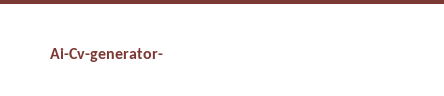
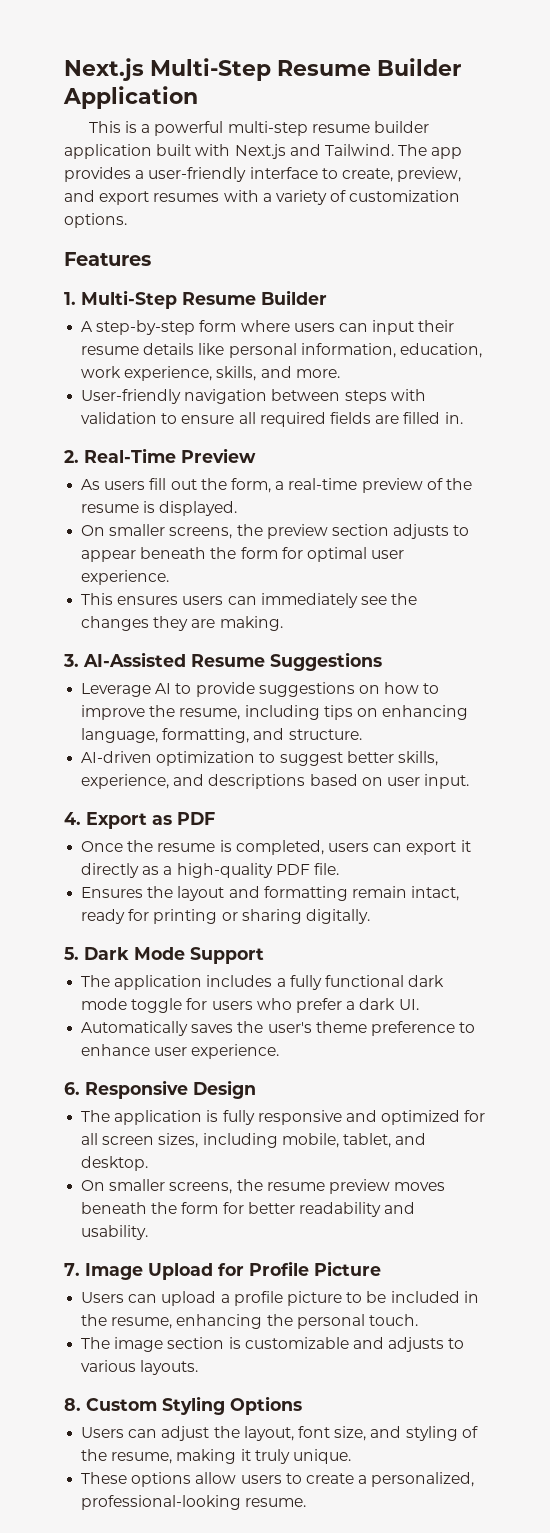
[50,48,163,62] Ai-Cv-generator- -> [64,58,461,81] [63,86,198,109] [88,121,429,136] [64,144,463,159] [64,167,462,182] [64,190,461,205] [64,213,127,228] [64,252,151,266] [64,290,327,309] [81,320,455,335] [81,343,482,358] [81,366,340,381] [81,389,426,404] [81,412,463,427] [64,448,256,463] [81,478,472,493] [81,501,238,516] [81,524,470,539] [81,547,405,562] [81,570,170,585] [81,593,418,608] [81,616,283,631] [63,652,382,671] [81,682,440,697] [81,705,469,720] [81,728,362,743] [81,751,438,766] [81,774,470,789] [64,812,215,829] [81,840,471,855] [81,863,339,878] [81,886,460,901] [81,909,370,924] [64,947,264,964] [81,975,445,990] [81,998,419,1013] [81,1021,476,1036] [81,1044,280,1059] [64,1080,256,1099] [81,1110,486,1125] [81,1133,427,1148] [81,1156,149,1171] [81,1179,446,1194] [81,1202,416,1217] [81,1225,149,1240] [64,1261,381,1280] [81,1291,479,1306] [81,1314,418,1329] [81,1337,465,1352] [81,1360,199,1375] [64,1396,302,1415] [81,1426,478,1441] [81,1449,351,1464] [81,1472,475,1487] [81,1495,307,1510] Next.js Multi-Step Resume Builder Application // This is a powerful multi-step resume builder application built with Next.js and Tailwind. The app provides a user-friendly interface to create, preview, and export resumes with a variety of customization options. // Features // 1. Multi-Step Resume Builder // A step-by-step form where users can input their resume details like personal information, education, work experience, skills, and more. // User-friendly navigation between steps with validation to ensure all required fields are filled in. // 2. Real-Time Preview // As users fill out the form, a real-time preview of the resume is displayed. // On smaller screens, the preview section adjusts to appear beneath the form for optimal user experience. // This ensures users can immediately see the changes they are making. // 3. AI-Assisted Resume Suggestions // Leverage AI to provide suggestions on how to improve the resume, including tips on enhancing language, formatting, and structure. // AI-driven optimization to suggest better skills, experience, and descriptions based on user input. // 4. Export as PDF // Once the resume is completed, users can export it directly as a high-quality PDF file. // Ensures the layout and formatting remain intact, ready for printing or sharing digitally. // 5. Dark Mode Support // The application includes a fully functional dark mode toggle for users who prefer a dark UI. // Automatically saves the user's theme preference to enhance user experience. // 6. Responsive Design // The application is fully responsive and optimized for all screen sizes, including mobile, tablet, and desktop. // On smaller screens, the resume preview moves beneath the form for better readability and usability. // 7. Image Upload for Profile Picture // Users can upload a profile picture to be included in the resume, enhancing the personal touch. // The image section is customizable and adjusts to various layouts. // 8. Custom Styling Options // Users can adjust the layout, font size, and styling of the resume, making it truly unique. // These options allow users to create a personalized, professional-looking resume.

